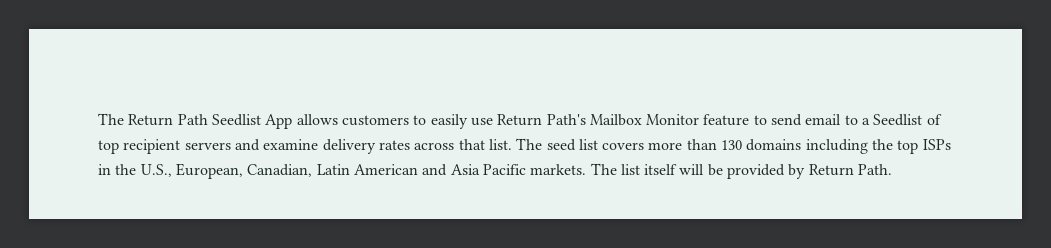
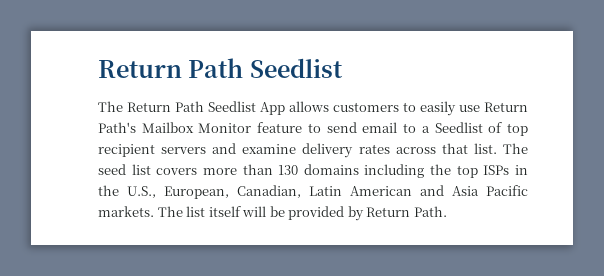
(98, 119) none -> [98,58,343,78] Return Path Seedlist //

